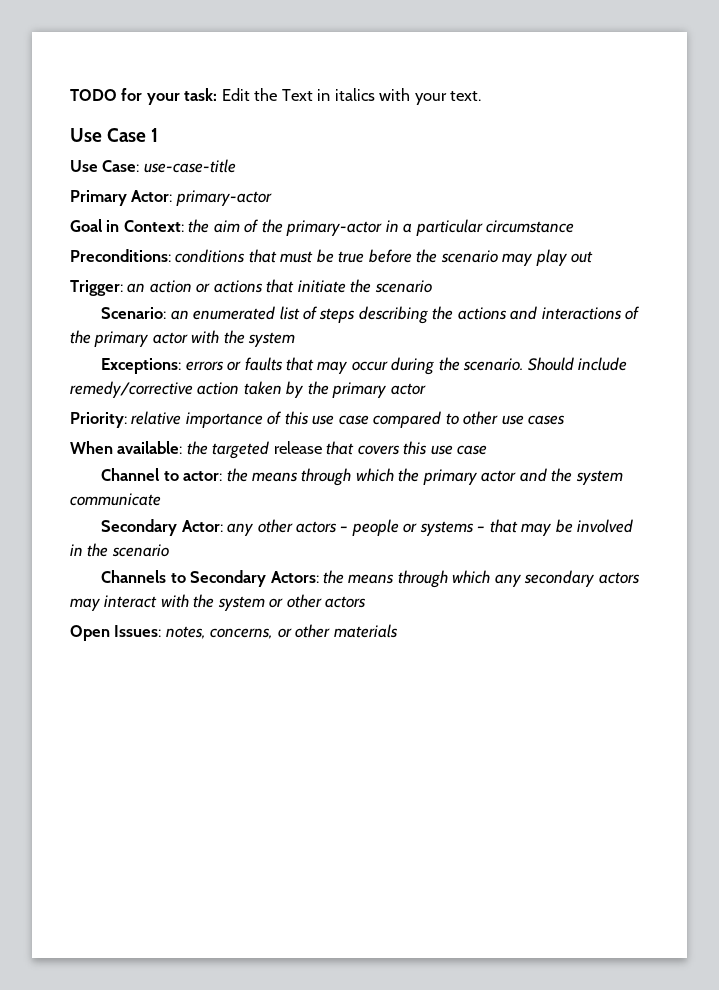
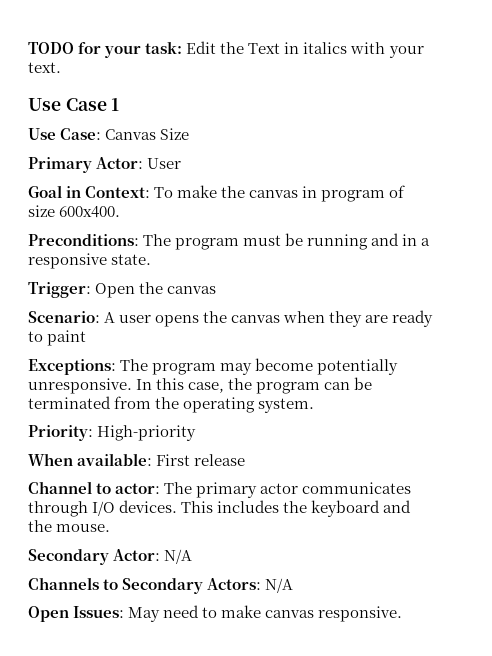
[143,159,236,173] use-case-title -> [105,128,190,140] Canvas Size
[175,190,272,206] primary-actor -> [147,158,182,169] User
[188,219,575,236] [70,249,594,266] [70,279,432,296] [101,306,640,324] [70,330,296,347] [101,357,628,375] [70,381,426,398] [70,411,566,428] the aim of the primary-actor in a particular circumstance // Preconditions: conditions that must be true before the scenario may play out // Trigger: an action or actions that initiate the scenario // Scenario: an enumerated list of steps describing the actions and interactions of the primary actor with the system // Exceptions: errors or faults that may occur during the scenario. Should include remedy/corrective action taken by the primary actor // Priority: relative importance of this use case compared to other use cases -> [154,185,406,202] [28,205,121,218] [28,233,431,250] [28,253,152,269] [28,282,217,298] [28,310,434,327] [28,330,87,346] [28,358,399,375] [28,377,373,394] [28,396,315,413] [28,425,197,441] To make the canvas in program of size 600x400. // Preconditions: The program must be running and in a responsive state. // Trigger: Open the canvas // Scenario: A user opens the canvas when they are ready to paint // Exceptions: The program may become potentially unresponsive. In this case, the program can be terminated from the operating system. // Priority: High-priority
[186,441,270,459] the targeted -> [156,454,191,466] First
[326,441,488,455] [101,468,623,486] [70,493,161,506] [101,519,634,536] [70,543,169,557] [101,570,640,588] [70,594,367,611] [70,624,398,641] that covers this use case // Channel to actor: the means through which the primary actor and the system communicate // Secondary Actor: any other actors – people or systems – that may be involved in the scenario // Channels to Secondary Actors: the means through which any secondary actors may interact with the system or other actors // Open Issues: notes, concerns, or other materials -> [28,481,412,498] [28,500,412,517] [28,520,111,532] [28,549,193,565] [28,577,294,594] [28,605,403,622] // Channel to actor: The primary actor communicates through I/O devices. This includes the keyboard and the mouse. // Secondary Actor: N/A // Channels to Secondary Actors: N/A // Open Issues: May need to make canvas responsive.

